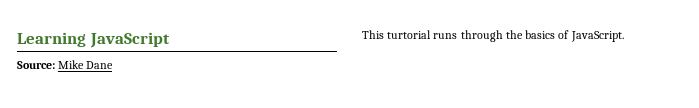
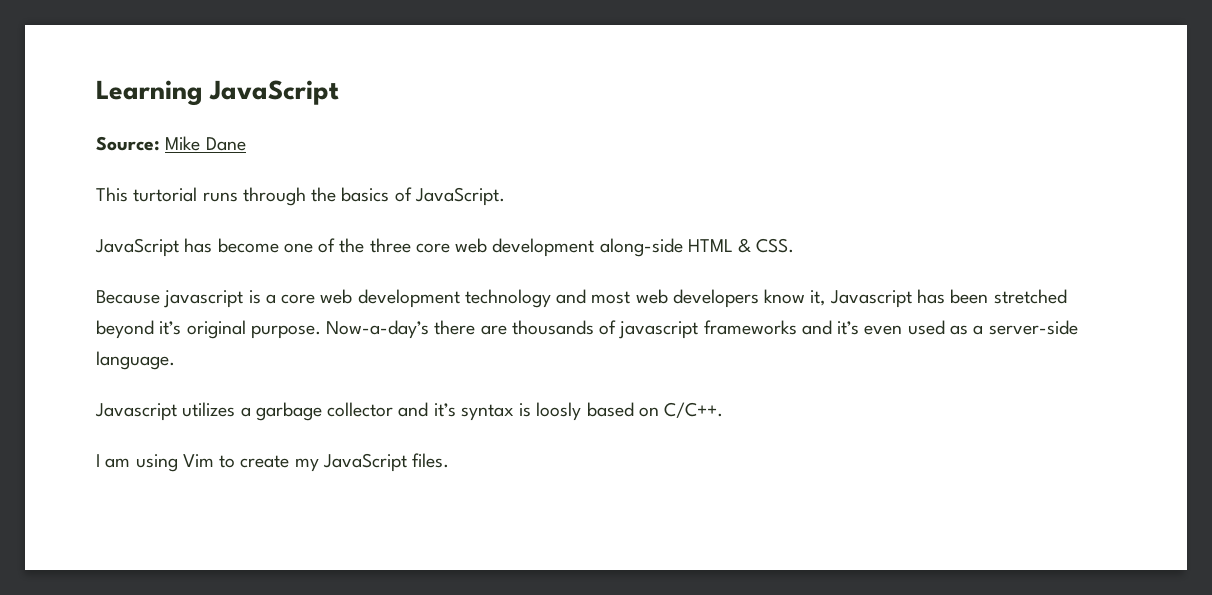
(624, 36) none -> [95,238,795,257] [96,289,1067,308] [96,320,1078,339] [96,351,175,370] [95,402,724,421] [96,453,450,472] // JavaScript has become one of the three core web development along-side HTML & CSS. // Because javascript is a core web development technology and most web developers know it, Javascript has been stretched beyond it’s original purpose. Now-a-day’s there are thousands of javascript frameworks and it’s even used as a server-side language. // Javascript utilizes a garbage collector and it’s syntax is loosly based on C/C++. // I am using Vim to create my JavaScript files.

